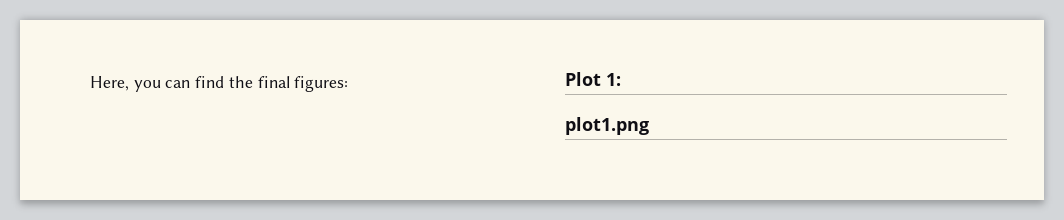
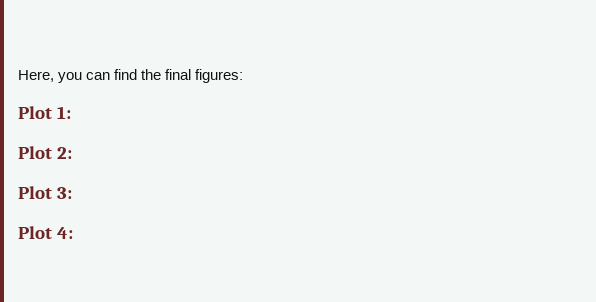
[565,117,649,135] plot1.png -> [18,146,73,159] [18,186,73,199] [18,226,74,239] Plot 2: // Plot 3: // Plot 4:

